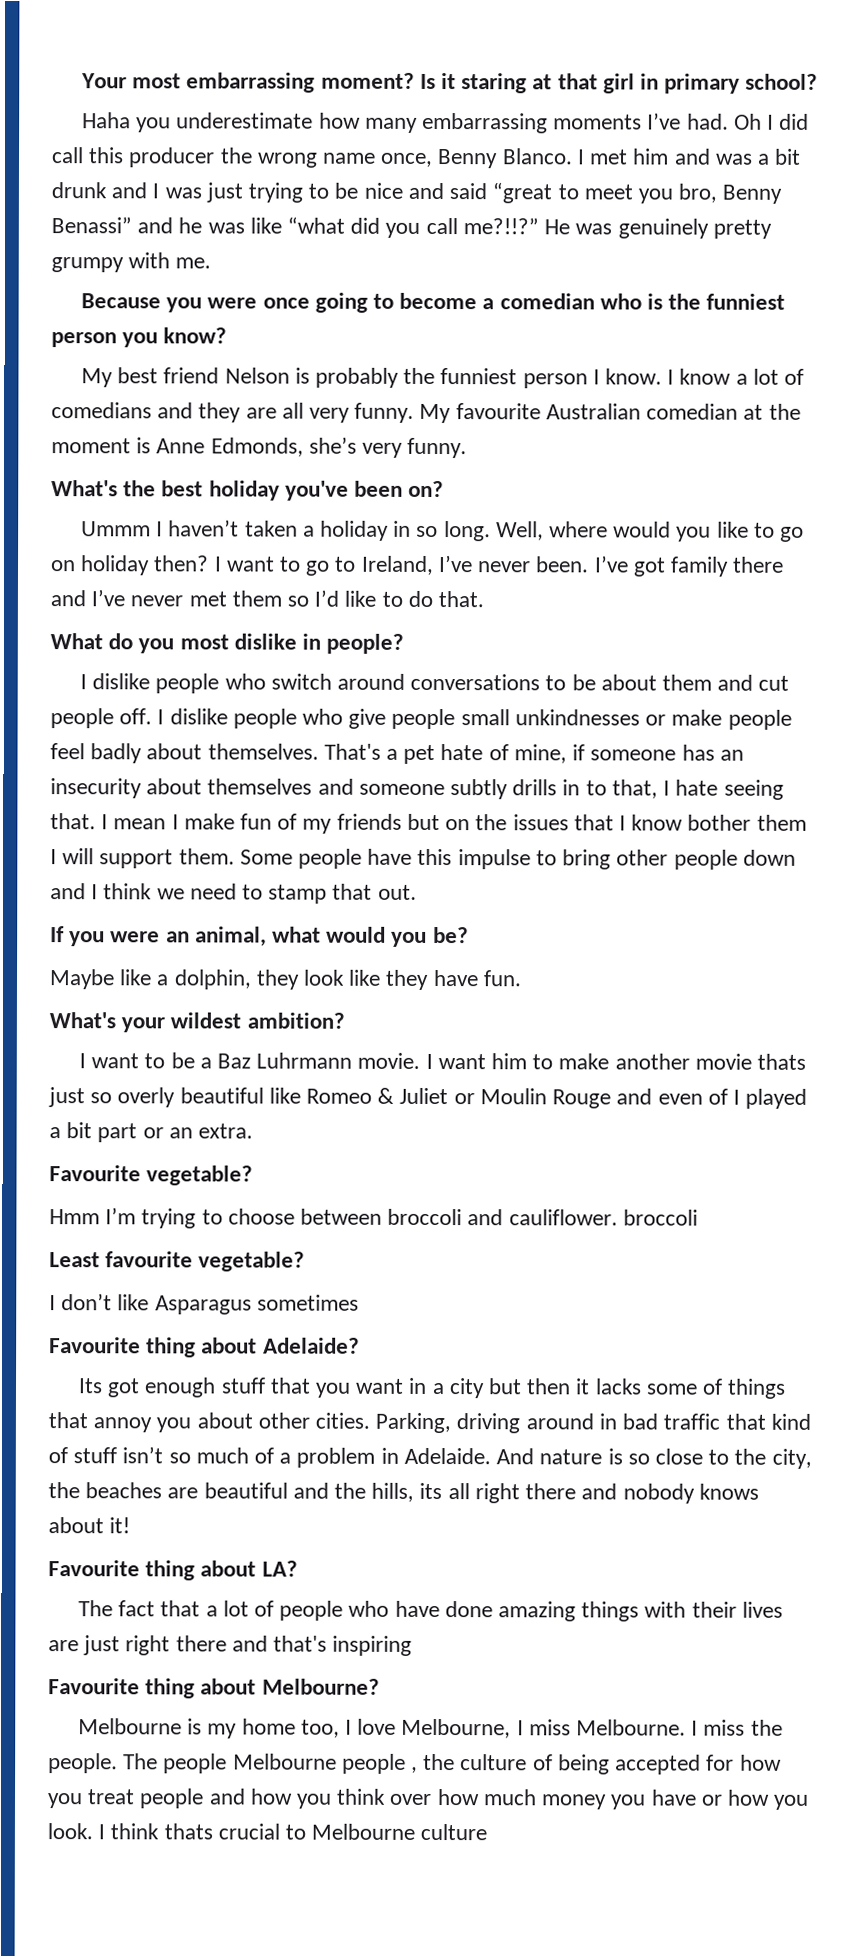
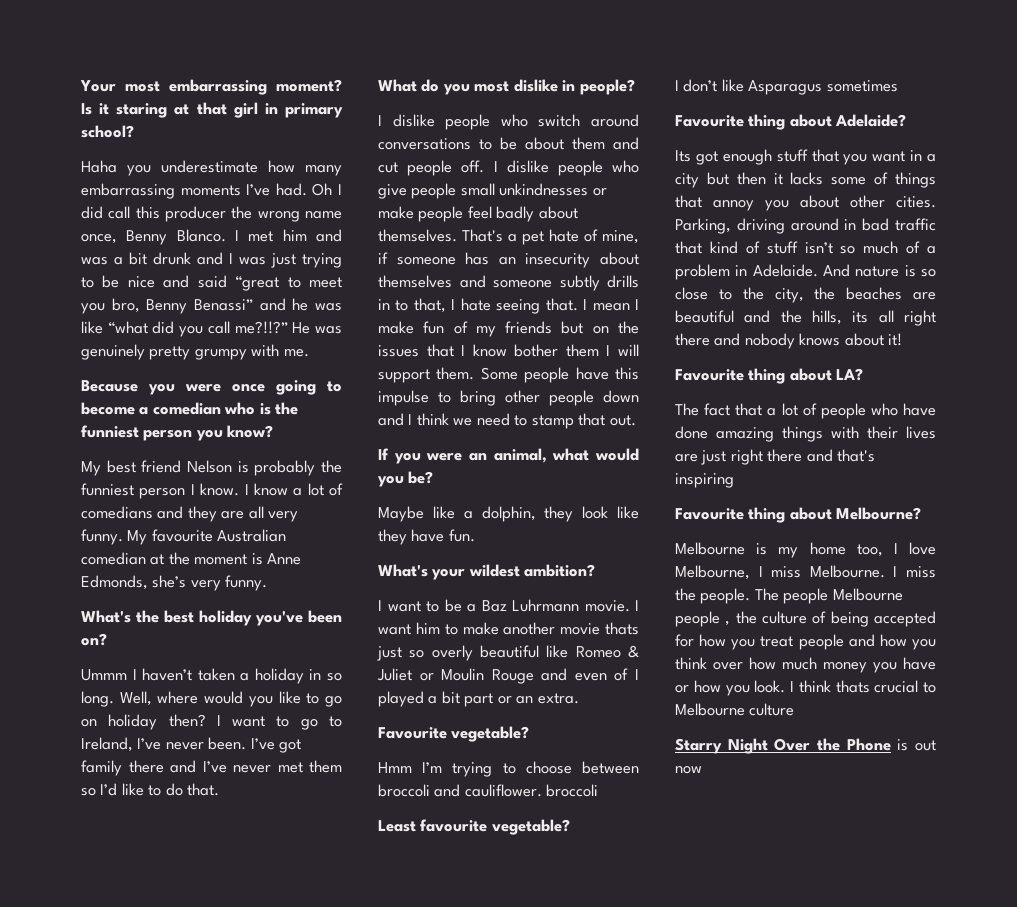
(488, 1832) none -> [675,738,936,754] [675,766,702,774] // Starry Night Over the Phone is out now

